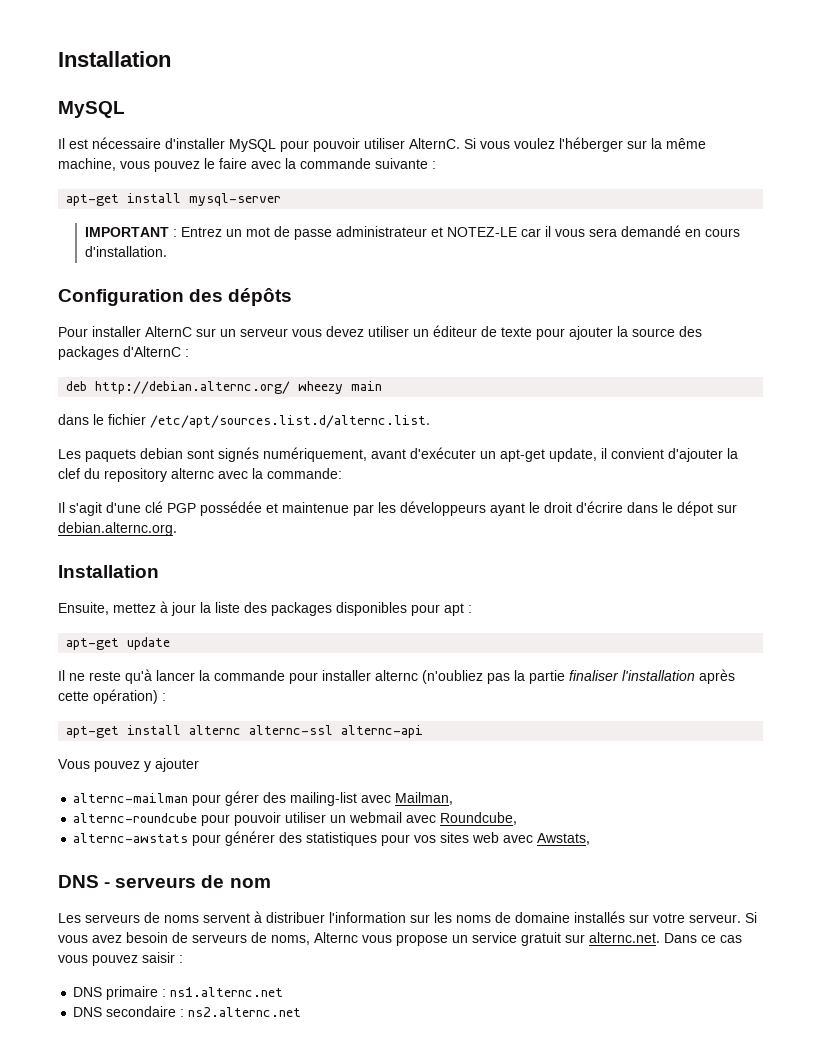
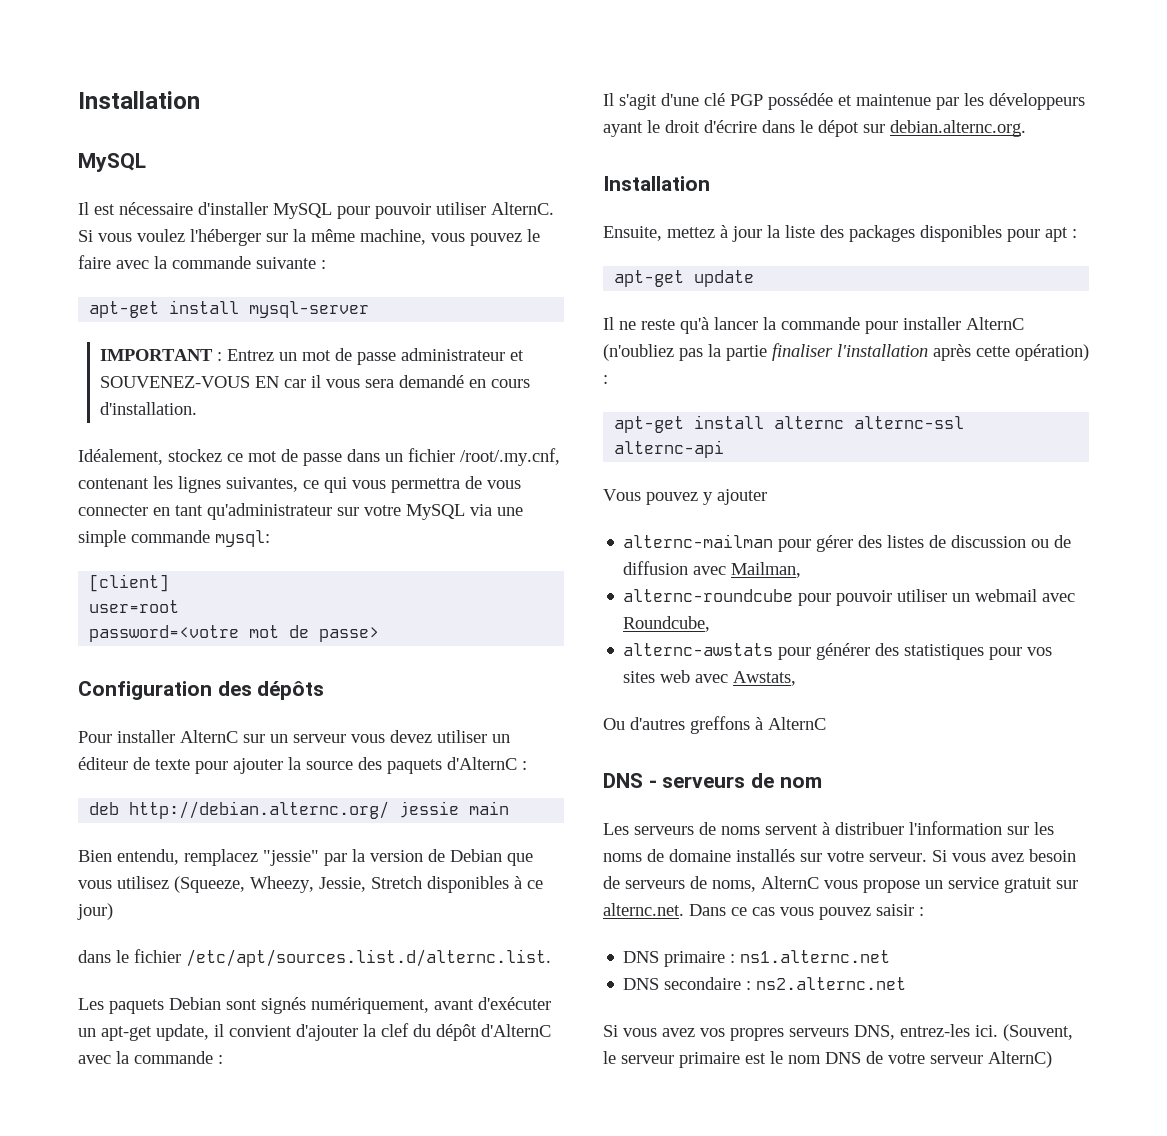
[446,227,517,237] NOTEZ-LE -> [100,376,280,388] SOUVENEZ-VOUS EN
(167, 251) none -> [78,448,560,466] [78,476,521,493] [78,503,523,520] [78,530,270,547] [89,574,170,592] [89,600,180,613] [89,625,380,642] // Idéalement, stockez ce mot de passe dans un fichier /root/.my.cnf, contenant les lignes suivantes, ce qui vous permettra de vous connecter en tant qu'administrateur sur votre MySQL via une simple commande mysql: // [client] // user=root // password=<votre mot de passe>
[58,346,119,360] packages -> [387,759,442,774] paquets
[298,381,344,394] wheezy -> [399,801,460,818] jessie
(383, 386) none -> [78,849,533,866] [78,876,543,893] [77,903,113,920] // Bien entendu, remplacez "jessie" par la version de Debian que vous utilisez (Squeeze, Wheezy, Jessie, Stretch disponibles à ce jour)
[140,448,183,459] debian -> [169,997,221,1010] Debian
[104,468,342,482] repository alternc avec la commande: -> [436,1024,551,1041] [78,1051,223,1064] dépôt d'AlternC avec la commande :
[375,670,418,681] alternc -> [966,317,1024,330] AlternC
[290,792,358,806] mailing-list -> [887,535,1072,548] [623,561,689,575] listes de discussion ou de diffusion
(591, 839) none -> [603,716,826,734] // Ou d'autres greffons à AlternC
[314,932,358,943] Alternc -> [761,876,819,889] AlternC
(302, 1012) none -> [603,1024,1073,1041] [603,1051,1052,1068] // Si vous avez vos propres serveurs DNS, entrez-les ici. (Souvent, le serveur primaire est le nom DNS de votre serveur AlternC)

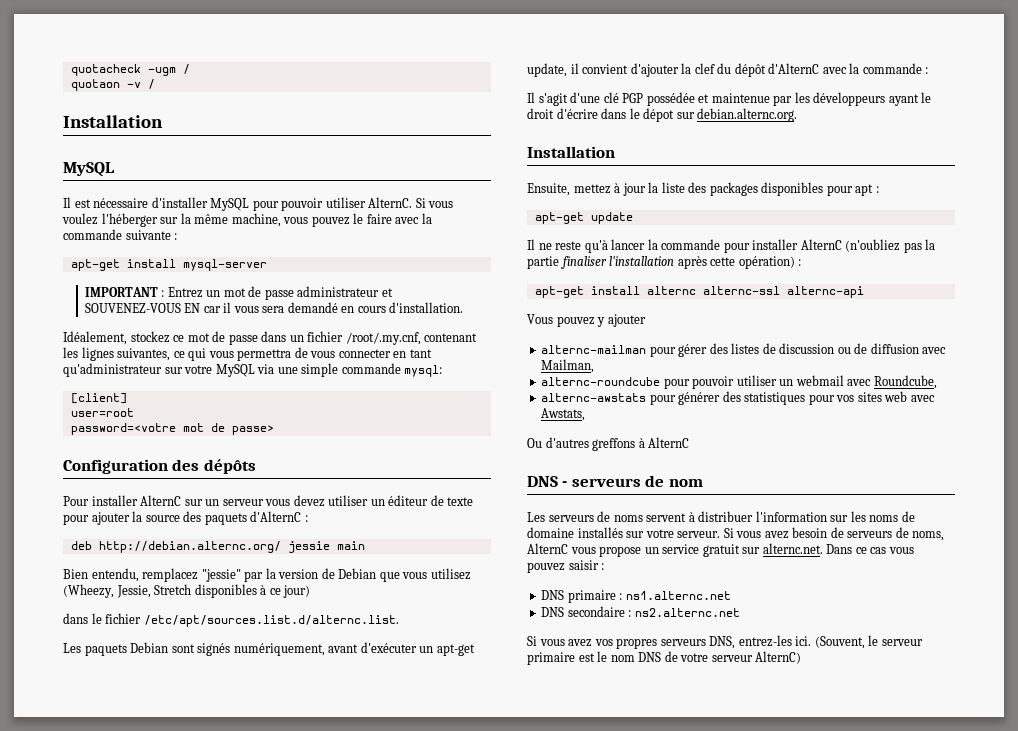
(78, 100) none -> [70,64,190,76] [70,79,155,91] quotacheck -ugm / // quotaon -v / //
[174,876,314,893] (Squeeze, Wheezy, -> [63,584,114,598] (Wheezy,

